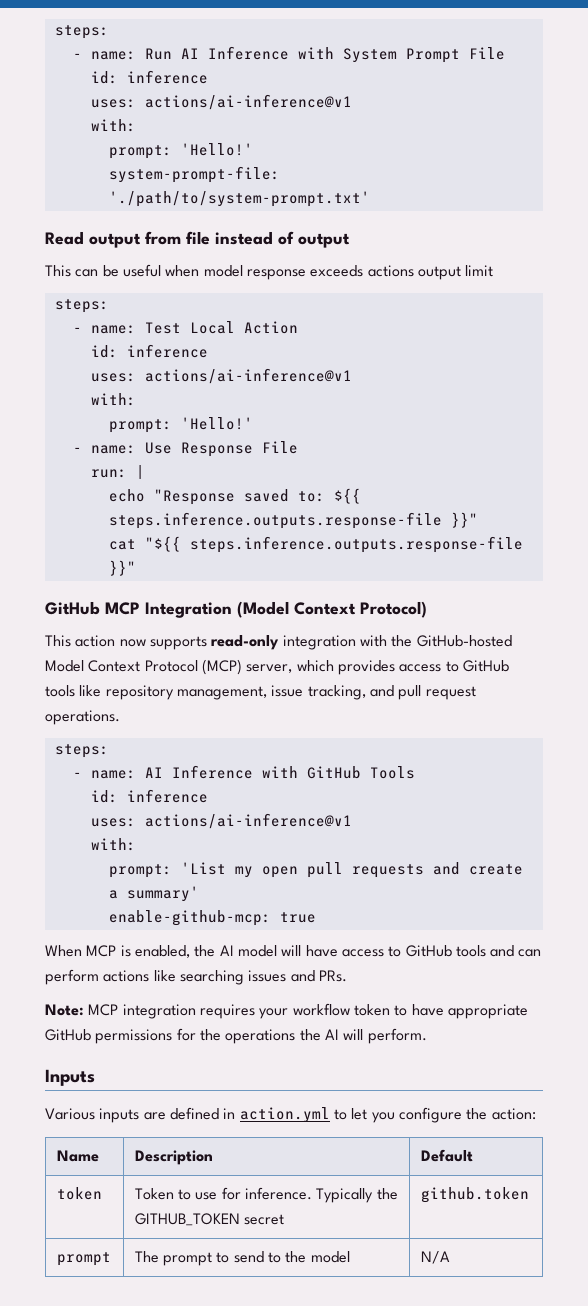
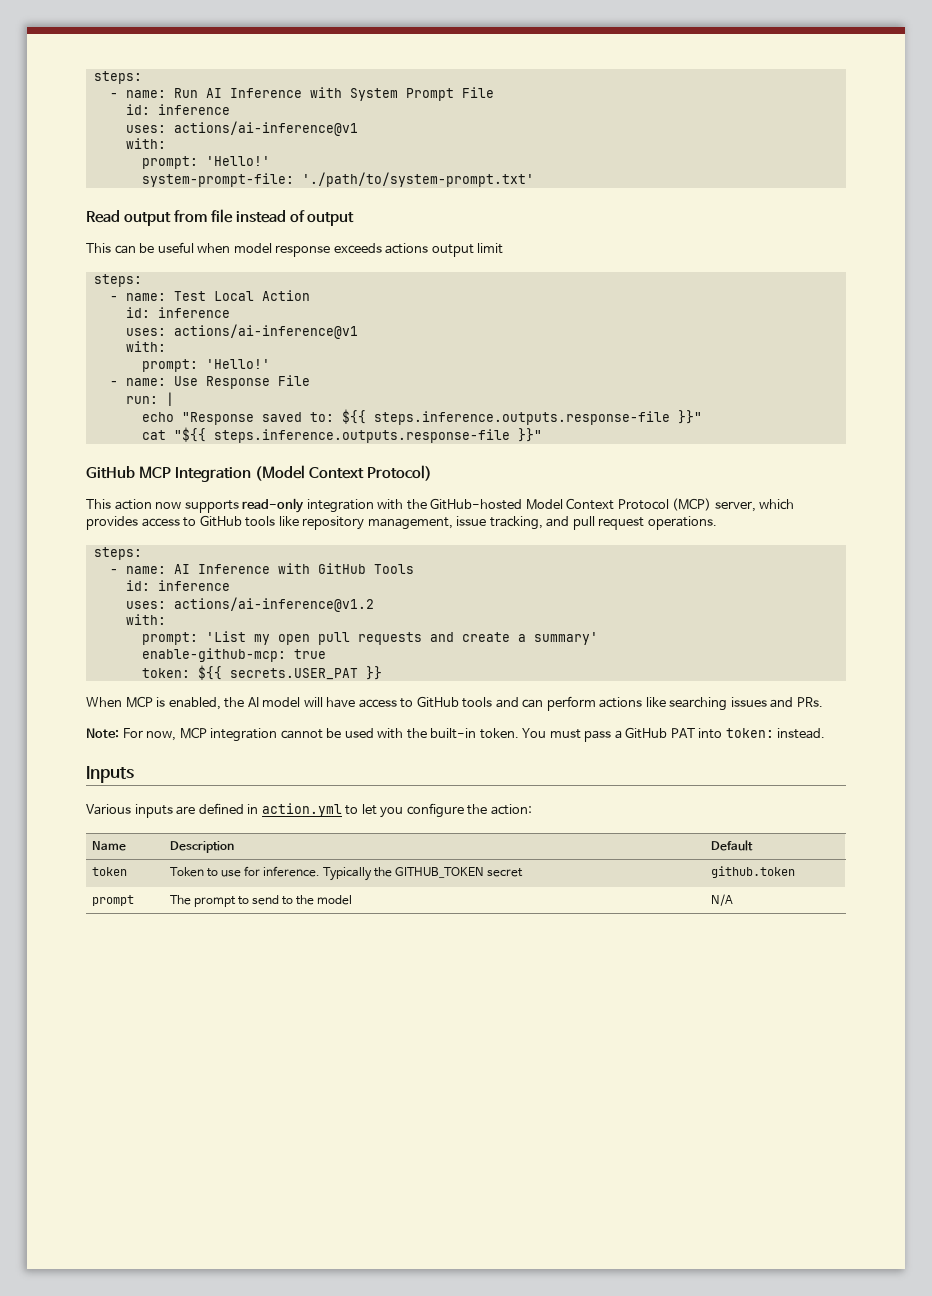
[144,813,352,829] actions/ai-inference@v1 -> [173,597,374,612] actions/ai-inference@v1.2
(316, 917) none -> [141,665,382,680] // token: ${{ secrets.USER_PAT }}
[88,1003,528,1019] [45,1028,427,1044] MCP integration requires your workflow token to have appropriate GitHub permissions for the operations the AI will perform. -> [122,727,826,742] For now, MCP integration cannot be used with the built-in token. You must pass a GitHub PAT into token: instead.

